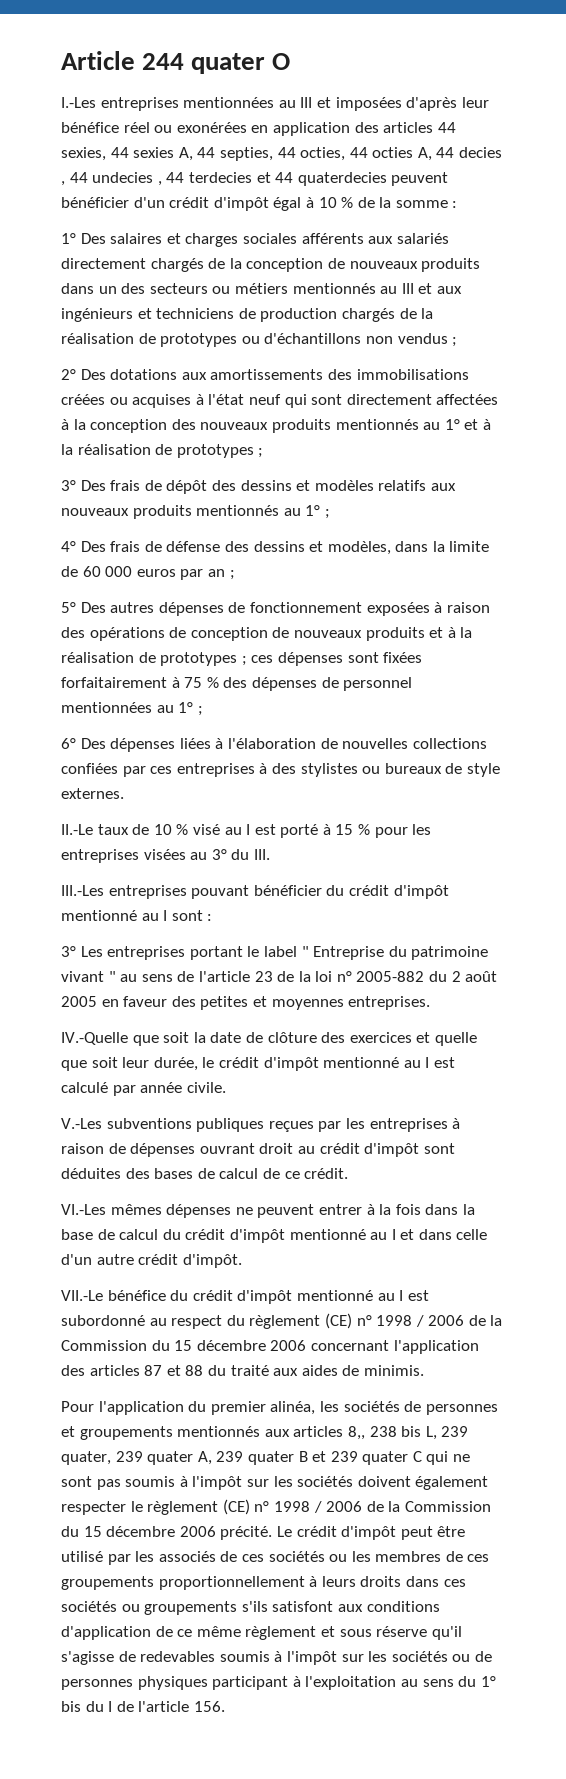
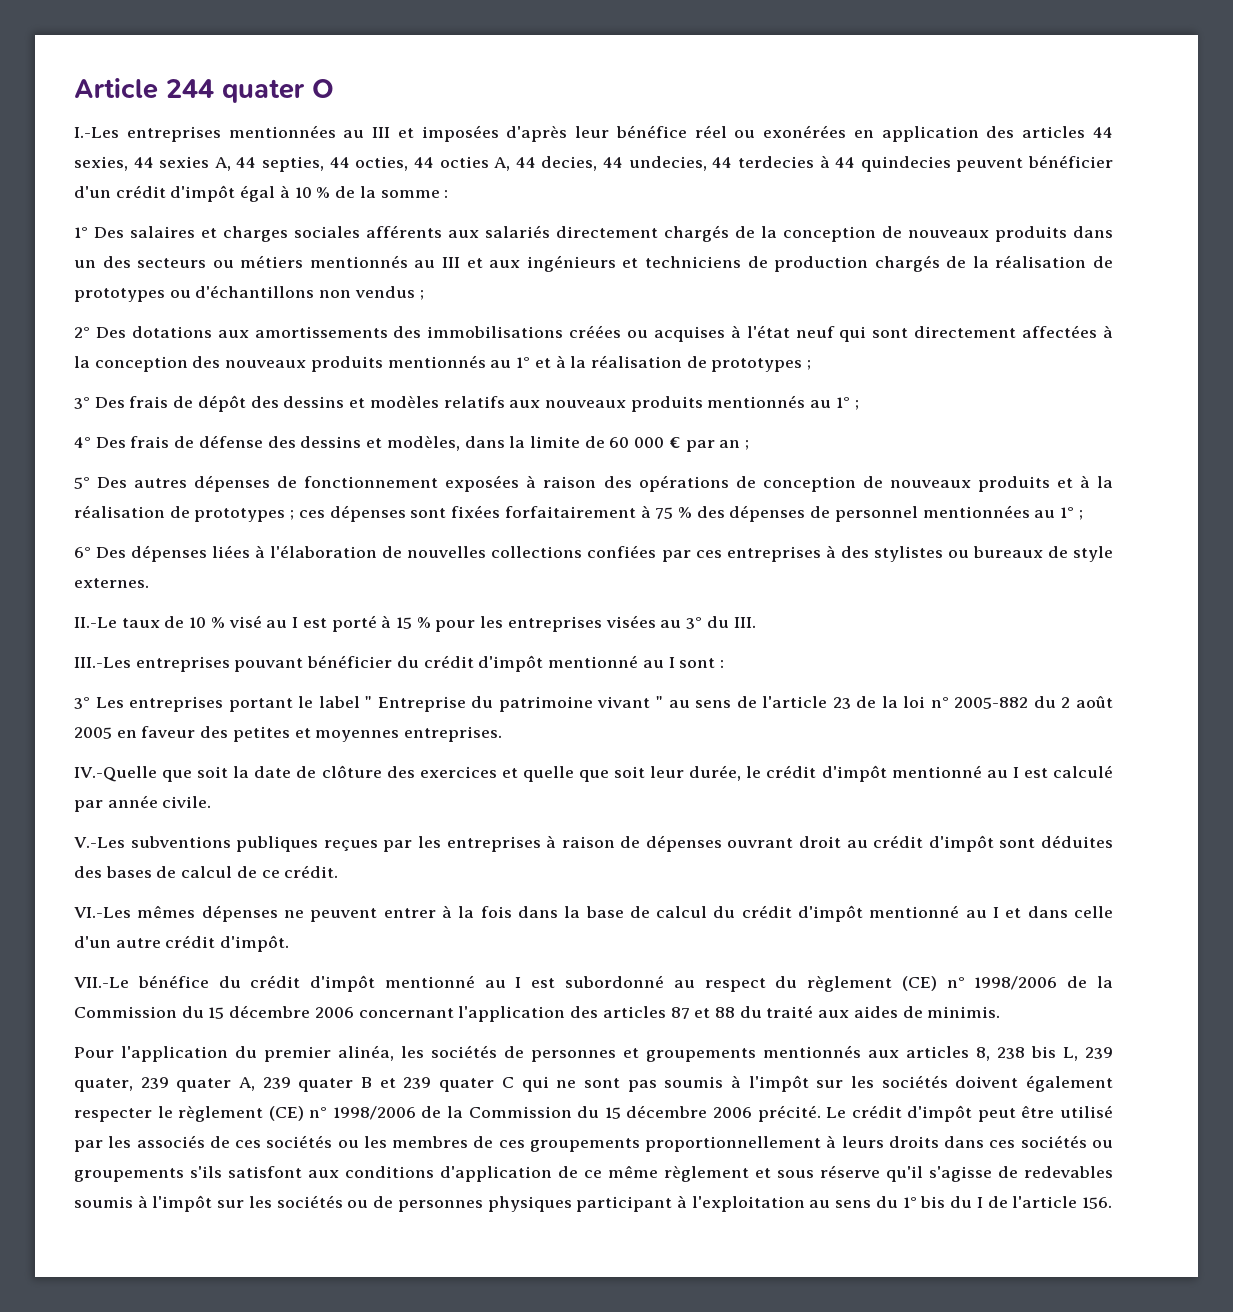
[459,147,503,158] [61,172,387,186] decies , 44 undecies , 44 terdecies et 44 quaterdecies -> [541,155,951,172] decies, 44 undecies, 44 terdecies à 44 quindecies
[136,569,176,577] euros -> [668,437,681,448] €
[376,1315,465,1327] 1998 / 2006 -> [974,976,1058,990] 1998/2006
[347,1426,365,1440] 8,, -> [976,1047,990,1061] 8,
[273,1501,363,1513] 1998 / 2006 -> [332,1106,416,1120] 1998/2006

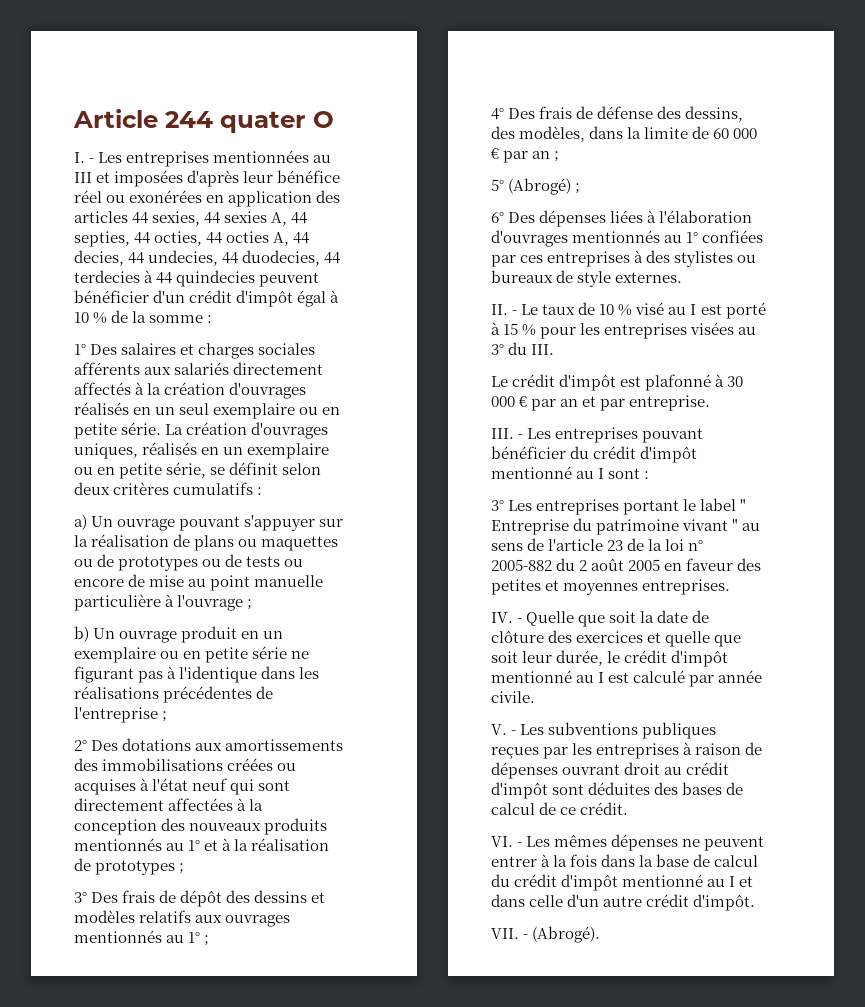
[74,127,119,138] I.-Les -> [74,152,123,163] I. - Les
(733, 162) none -> [242,250,341,266] duodecies, 44
[664,225,1113,242] [74,255,1113,272] [74,285,415,302] chargés de la conception de nouveaux produits dans un des secteurs ou métiers mentionnés au III et aux ingénieurs et techniciens de production chargés de la réalisation de prototypes ou d'échantillons non vendus -> [74,382,307,399] [74,402,341,419] [74,422,329,439] [74,442,330,459] [74,462,322,479] [74,482,263,495] [74,514,344,531] [74,534,339,551] [74,554,304,571] [74,574,324,591] [74,594,253,611] [74,626,284,643] [74,646,310,663] [74,666,320,683] [74,686,274,703] [74,707,158,723] affectés à la création d'ouvrages réalisés en un seul exemplaire ou en petite série. La création d'ouvrages uniques, réalisés en un exemplaire ou en petite série, se définit selon deux critères cumulatifs : // a) Un ouvrage pouvant s'appuyer sur la réalisation de plans ou maquettes ou de prototypes ou de tests ou encore de mise au point manuelle particulière à l'ouvrage ; // b) Un ouvrage produit en un exemplaire ou en petite série ne figurant pas à l'identique dans les réalisations précédentes de l'entreprise
[544,396,703,412] nouveaux produits -> [225,915,291,927] ouvrages
[300,436,383,448] dessins et -> [685,106,744,122] [491,126,515,139] dessins, des
[97,475,1113,492] [74,505,1075,522] Des autres dépenses de fonctionnement exposées à raison des opérations de conception de nouveaux produits et à la réalisation de prototypes ; ces dépenses sont fixées forfaitairement à 75 % des dépenses de personnel mentionnées au 1° -> [508,178,572,195] (Abrogé)
[382,546,583,558] de nouvelles collections -> [491,230,699,247] d'ouvrages mentionnés au 1°
[74,617,117,628] II.-Le -> [491,304,539,315] II. - Le
[74,657,131,668] III.-Les -> [491,374,744,391] [491,395,711,411] [491,428,552,439] Le crédit d'impôt est plafonné à 30 000 € par an et par entreprise. // III. - Les
[74,766,157,782] IV.-Quelle -> [491,611,575,626] IV. - Quelle
[74,837,125,848] V.-Les -> [491,724,545,735] V. - Les
[74,907,131,918] VI.-Les -> [491,836,551,847] VI. - Les
[74,975,1114,992] [74,1005,1001,1022] [74,1045,1113,1062] [74,1075,1113,1092] [74,1105,1113,1122] [74,1135,1114,1152] [74,1165,1113,1182] [74,1195,1112,1212] VII.-Le bénéfice du crédit d'impôt mentionné au I est subordonné au respect du règlement (CE) n° 1998/2006 de la Commission du 15 décembre 2006 concernant l'application des articles 87 et 88 du traité aux aides de minimis. // Pour l'application du premier alinéa, les sociétés de personnes et groupements mentionnés aux articles 8, 238 bis L, 239 quater, 239 quater A, 239 quater B et 239 quater C qui ne sont pas soumis à l'impôt sur les sociétés doivent également respecter le règlement (CE) n° 1998/2006 de la Commission du 15 décembre 2006 précité. Le crédit d'impôt peut être utilisé par les associés de ces sociétés ou les membres de ces groupements proportionnellement à leurs droits dans ces sociétés ou groupements s'ils satisfont aux conditions d'application de ce même règlement et sous réserve qu'il s'agisse de redevables soumis à l'impôt sur les sociétés ou de personnes physiques participant à l'exploitation au sens du 1° bis du I de l'article 156. -> [491,926,601,943] VII. - (Abrogé).

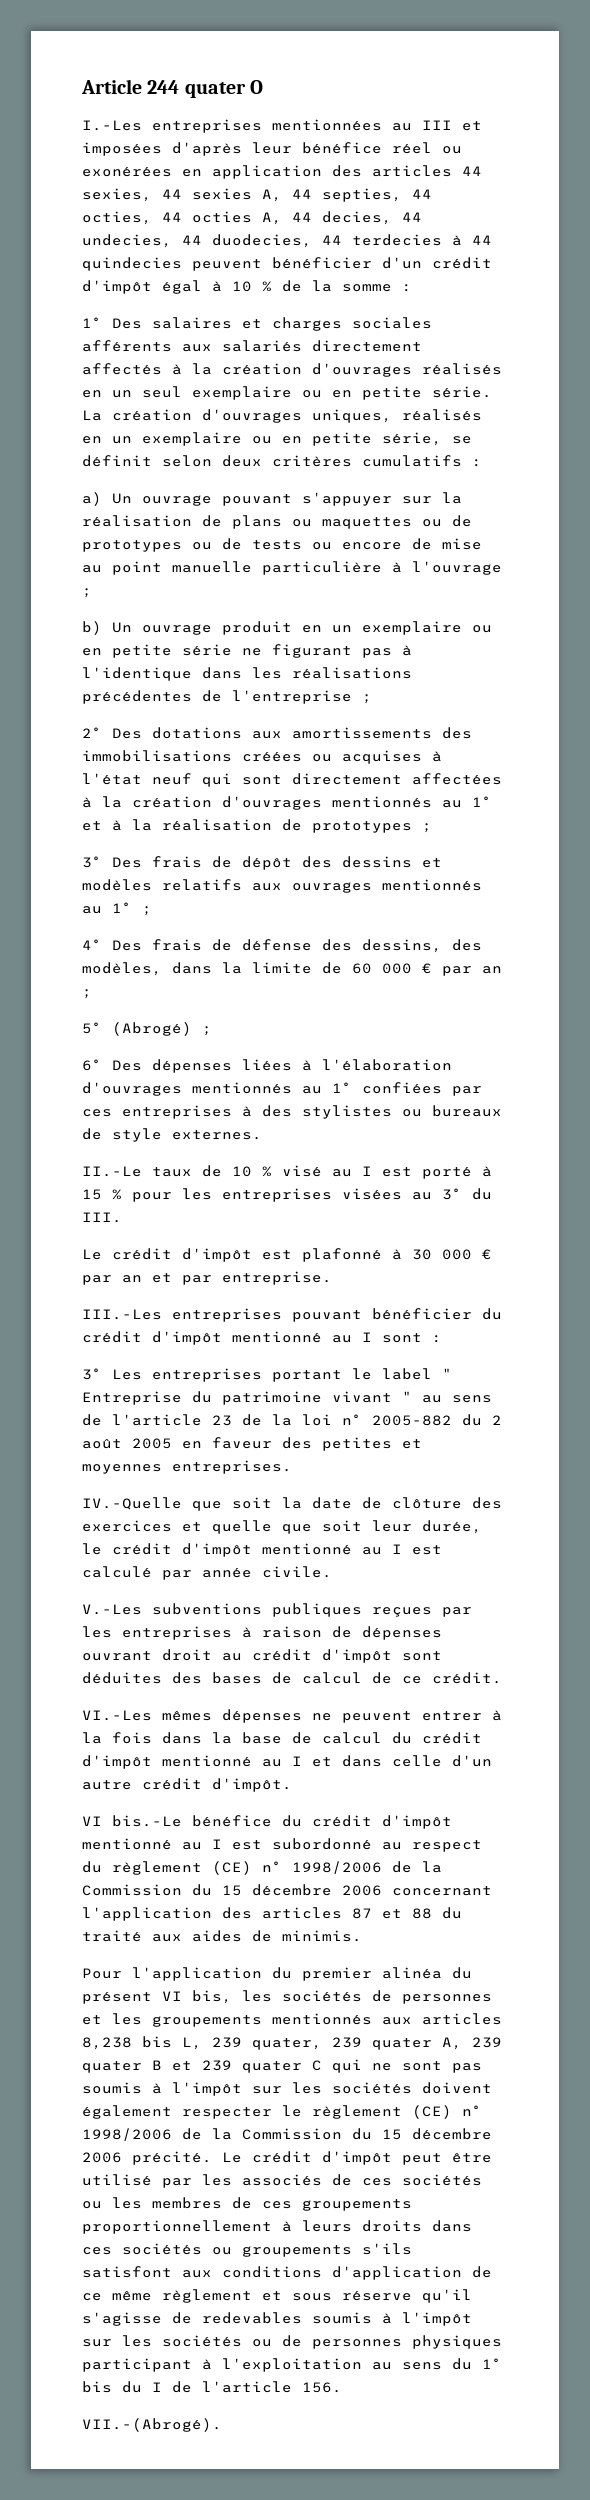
[74,152,123,163] I. - Les -> [82,120,142,131] I.-Les
[74,818,328,835] conception des nouveaux produits -> [132,796,322,810] création d'ouvrages
[491,304,539,315] II. - Le -> [82,1166,142,1177] II.-Le
[491,428,552,439] III. - Les -> [82,1309,162,1320] III.-Les
[491,611,575,626] IV. - Quelle -> [82,1497,182,1510] IV.-Quelle
[491,724,545,735] V. - Les -> [82,1604,142,1615] V.-Les
[491,836,551,847] VI. - Les -> [82,1710,152,1721] VI.-Les
[491,926,601,943] VII. - (Abrogé). -> [82,1815,452,1829] [82,1838,482,1852] [82,1861,442,1875] [82,1884,492,1896] [82,1907,462,1921] [82,1930,362,1942] [82,1967,472,1981] [82,1990,492,2004] [82,2013,502,2027] [82,2036,502,2050] [82,2059,482,2073] [82,2082,492,2096] [82,2105,482,2119] [82,2128,492,2141] [82,2151,492,2165] [82,2174,482,2188] [82,2197,412,2211] [82,2220,472,2234] [82,2243,412,2257] [82,2266,492,2280] [82,2289,472,2303] [82,2312,472,2326] [82,2335,502,2349] [82,2358,502,2372] [82,2381,342,2393] [82,2418,222,2432] VI bis.-Le bénéfice du crédit d'impôt mentionné au I est subordonné au respect du règlement (CE) n° 1998/2006 de la Commission du 15 décembre 2006 concernant l'application des articles 87 et 88 du traité aux aides de minimis. // Pour l'application du premier alinéa du présent VI bis, les sociétés de personnes et les groupements mentionnés aux articles 8,238 bis L, 239 quater, 239 quater A, 239 quater B et 239 quater C qui ne sont pas soumis à l'impôt sur les sociétés doivent également respecter le règlement (CE) n° 1998/2006 de la Commission du 15 décembre 2006 précité. Le crédit d'impôt peut être utilisé par les associés de ces sociétés ou les membres de ces groupements proportionnellement à leurs droits dans ces sociétés ou groupements s'ils satisfont aux conditions d'application de ce même règlement et sous réserve qu'il s'agisse de redevables soumis à l'impôt sur les sociétés ou de personnes physiques participant à l'exploitation au sens du 1° bis du I de l'article 156. // VII.-(Abrogé).

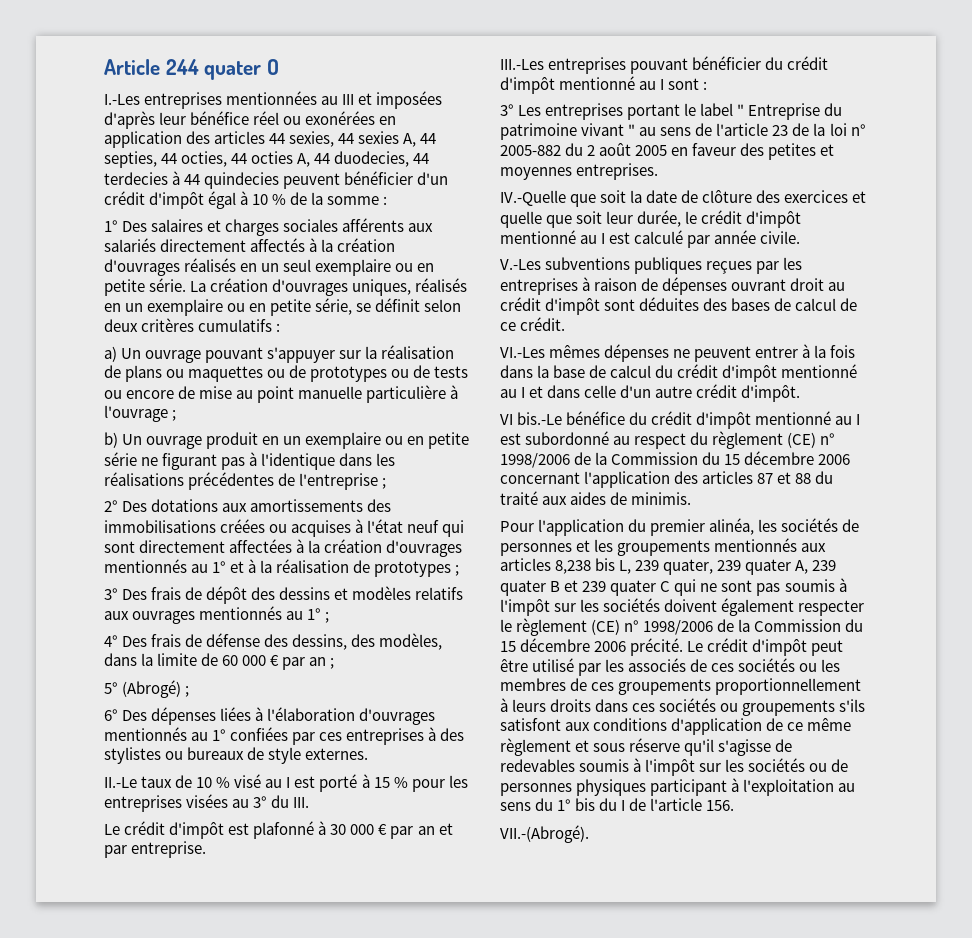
[322,211,422,225] [82,234,202,248] decies, 44 undecies, 44 -> (331, 158) none
[382,1967,472,1979] [82,1990,232,2004] alinéa du présent VI bis, -> [709,518,755,535] alinéa,

